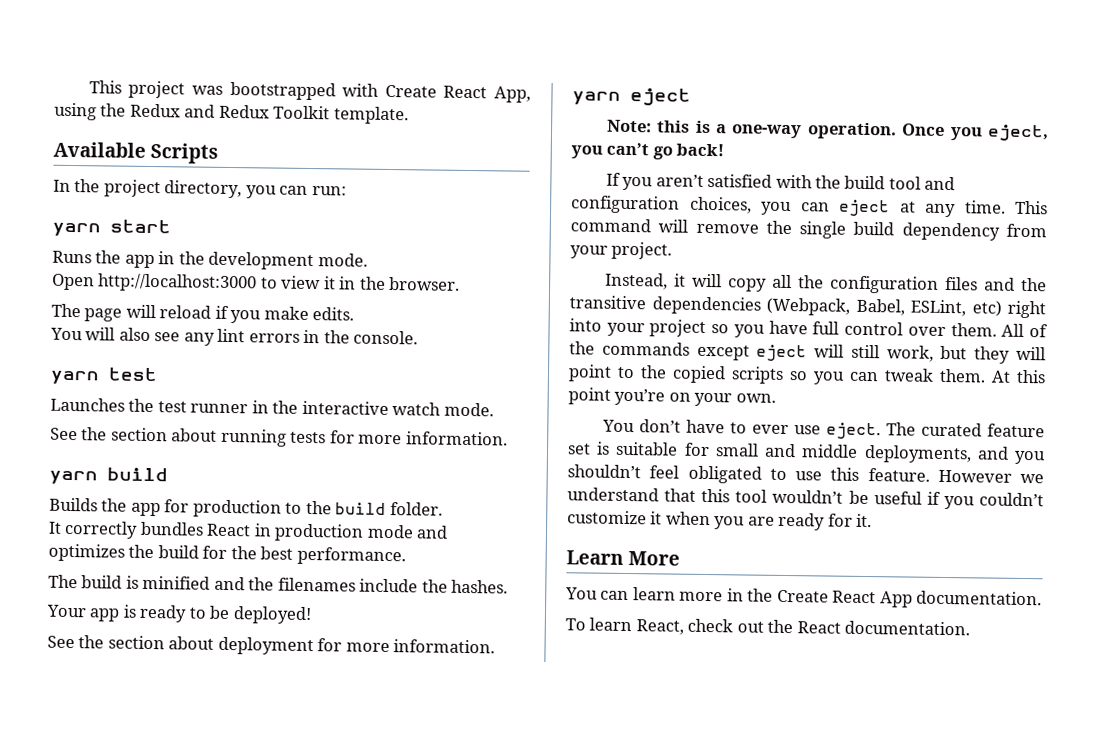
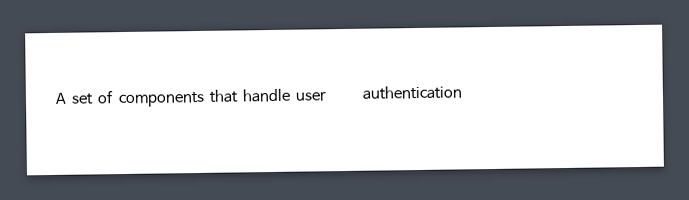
[88,80,531,103] [54,102,409,125] [53,141,219,164] [53,179,347,199] [52,219,171,237] [52,250,368,271] [52,273,461,293] [51,303,355,324] [50,327,419,346] [50,367,158,385] [50,397,494,417] [50,427,508,447] [49,467,168,485] [49,497,443,518] [48,520,449,542] [48,543,406,566] [48,574,509,594] [46,604,312,625] [47,635,496,656] [572,88,691,107] [606,119,1049,142] [571,142,725,160] [605,172,956,191] [571,195,1048,218] [570,218,1047,241] [570,241,673,260] [604,272,1047,294] [569,295,1046,319] [569,318,1048,338] [569,341,1046,364] [568,364,1046,385] [568,387,776,407] [601,419,1045,440] [567,441,1046,465] [567,464,1044,484] [567,487,1044,510] [567,510,873,531] [566,550,681,566] [565,587,1043,608] [565,617,971,636] This project was bootstrapped with Create React App, using the Redux and Redux Toolkit template. // Available Scripts // In the project directory, you can run: // yarn start // Runs the app in the development mode. // Open http://localhost:3000 to view it in the browser. // The page will reload if you make edits. // You will also see any lint errors in the console. // yarn test // Launches the test runner in the interactive watch mode. // See the section about running tests for more information. // yarn build // Builds the app for production to the build folder. // It correctly bundles React in production mode and optimizes the build for the best performance. // The build is minified and the filenames include the hashes. // Your app is ready to be deployed! // See the section about deployment for more information. // yarn eject // Note: this is a one-way operation. Once you eject, you can’t go back! // If you aren’t satisfied with the build tool and configuration choices, you can eject at any time. This command will remove the single build dependency from your project. // Instead, it will copy all the configuration files and the transitive dependencies (Webpack, Babel, ESLint, etc) right into your project so you have full control over them. All of the commands except eject will still work, but they will point to the copied scripts so you can tweak them. At this point you’re on your own. // You don’t have to ever use eject. The curated feature set is suitable for small and middle deployments, and you shouldn’t feel obligated to use this feature. However we understand that this tool wouldn’t be useful if you couldn’t customize it when you are ready for it. // Learn More // You can learn more in the Create React App documentation. // To learn React, check out the React documentation. -> [55,85,462,108] A set of components that handle user authentication

